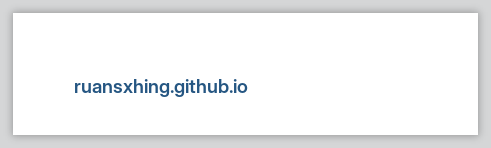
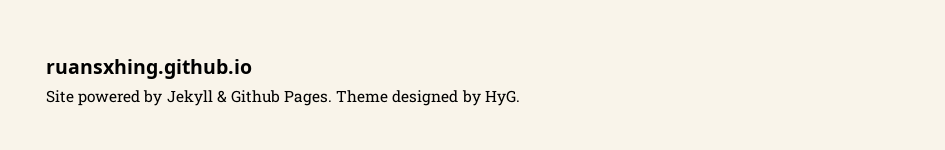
(248, 88) none -> [46,90,520,106] // Site powered by Jekyll & Github Pages. Theme designed by HyG.

